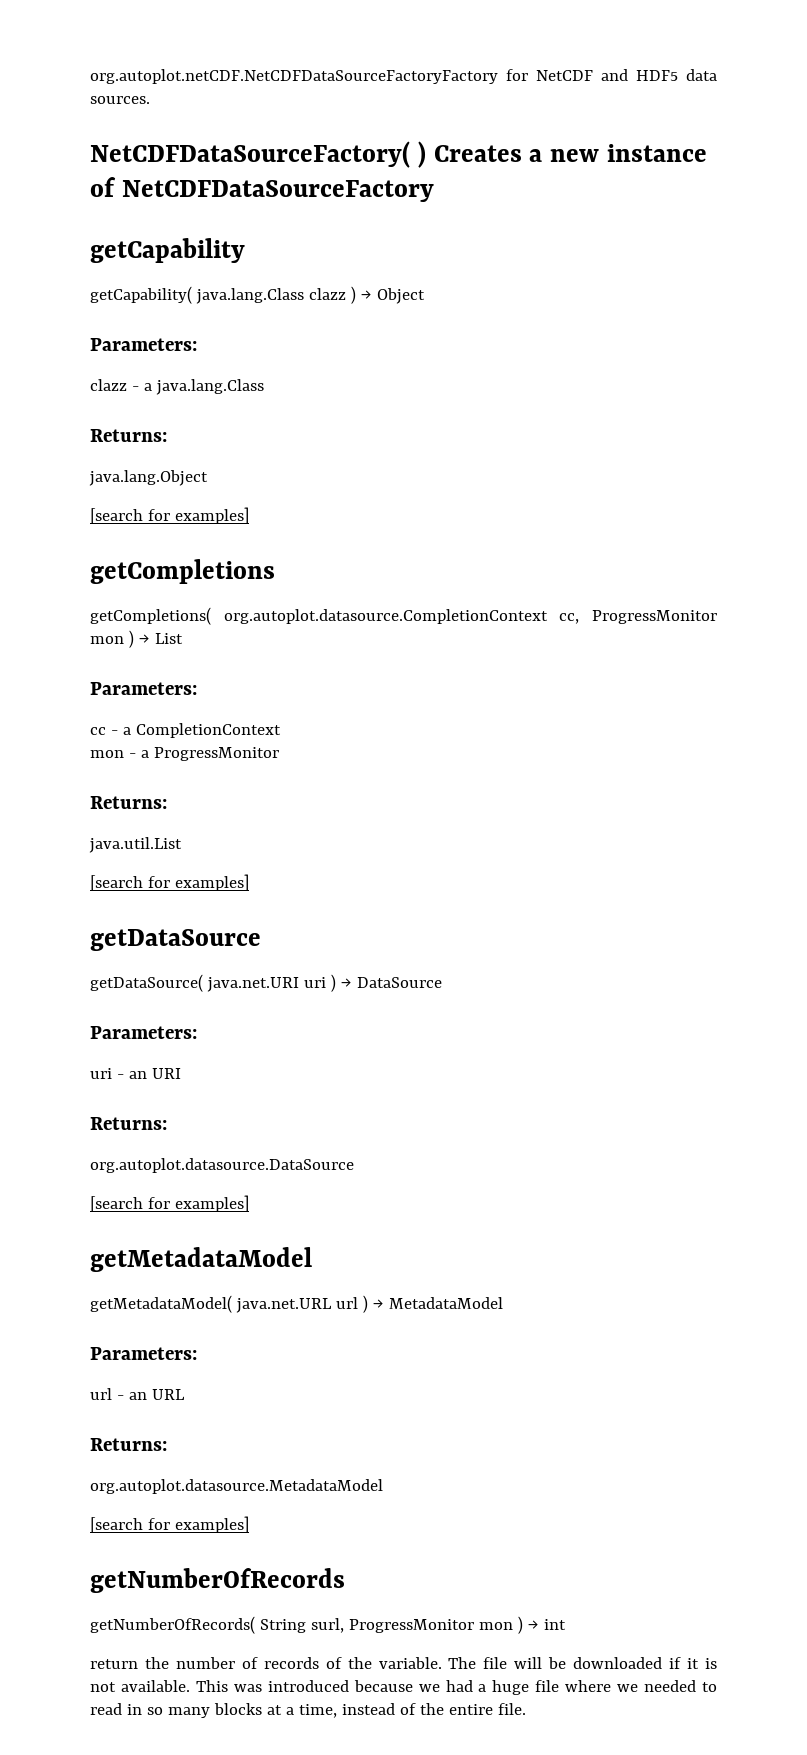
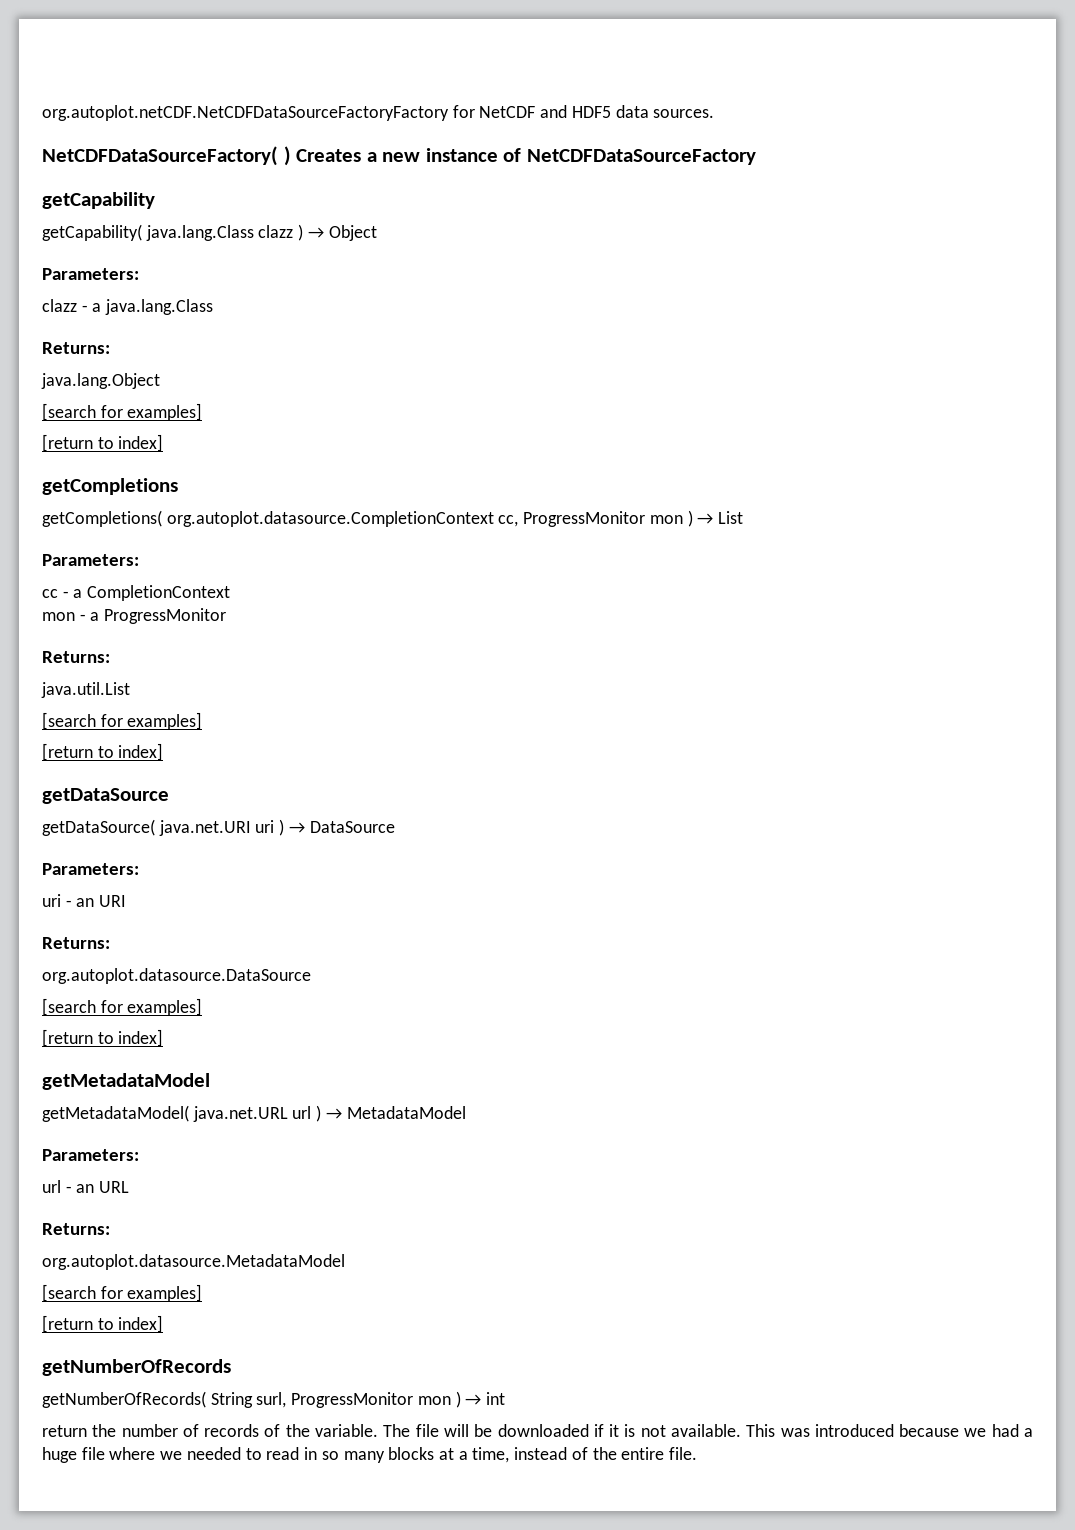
(249, 515) none -> [42,434,164,452] // [return to index]
(249, 882) none -> [42,743,164,761] // [return to index]
(249, 1203) none -> [42,1029,164,1047] // [return to index]
(249, 1524) none -> [42,1315,164,1333] // [return to index]

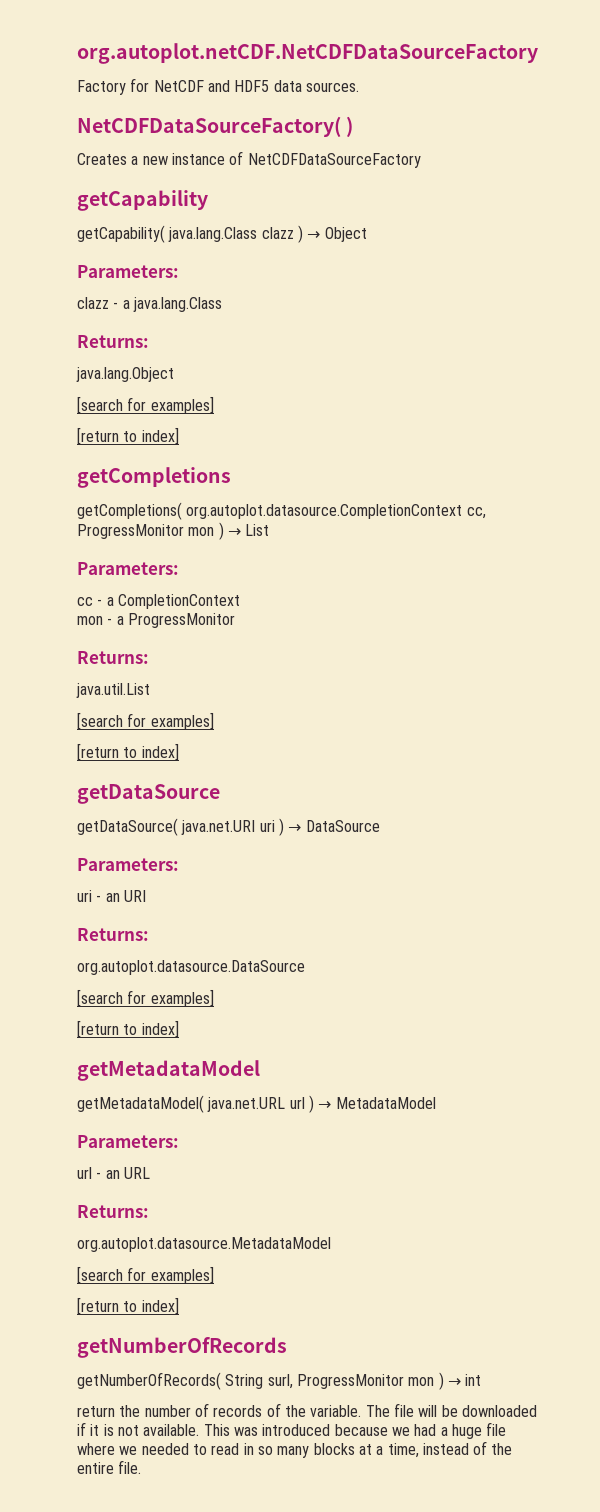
[42,105,449,121] org.autoplot.netCDF.NetCDFDataSourceFactoryFactory -> [77,43,538,64] [77,80,126,95] org.autoplot.netCDF.NetCDFDataSourceFactory // Factory
(291, 156) none -> (354, 126) //

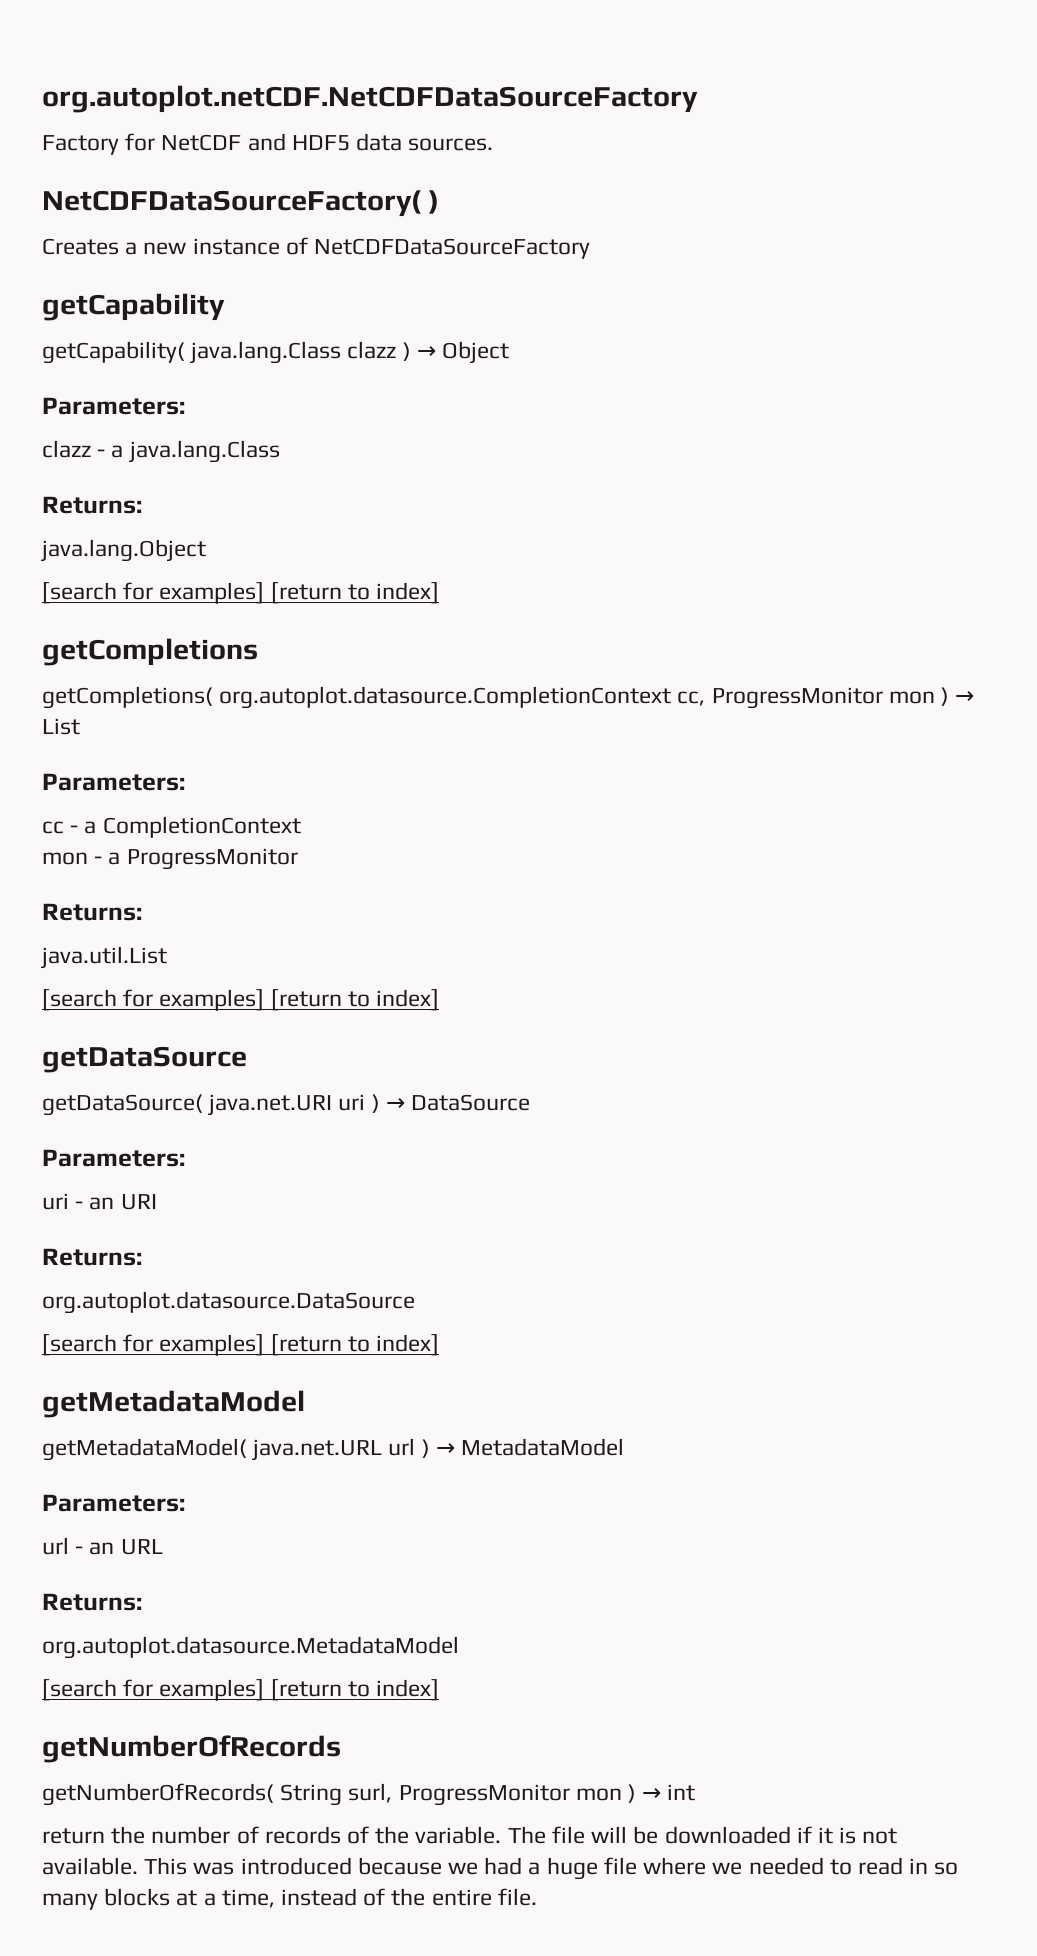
(214, 405) // -> (265, 593) none
(214, 721) // -> (265, 1000) none
(214, 998) // -> (265, 1345) none
(214, 1275) // -> (265, 1690) none

